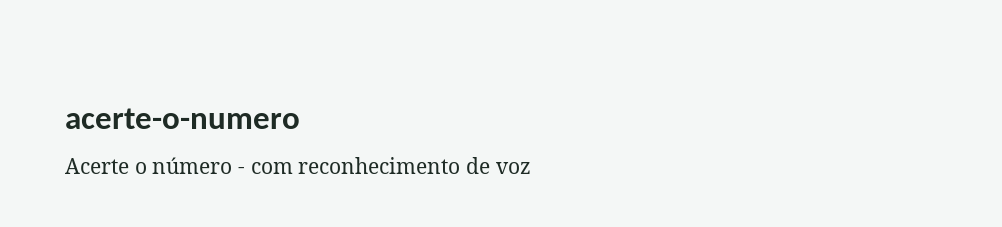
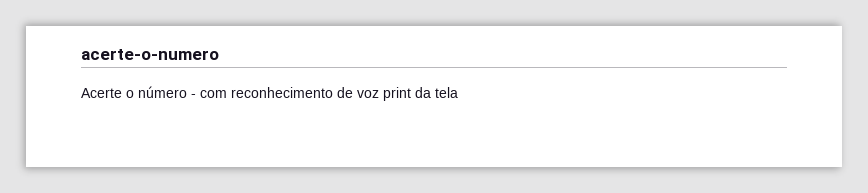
(531, 168) none -> [383,87,458,101] print da tela

